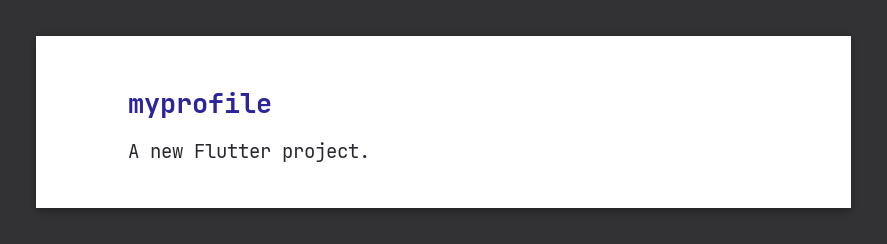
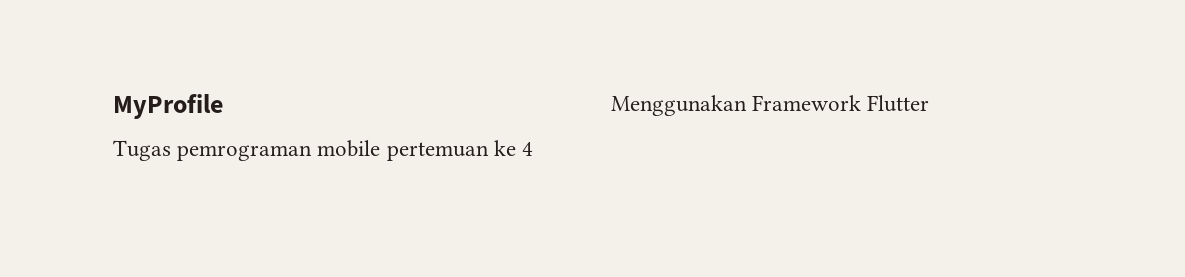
[128,92,272,118] [128,142,370,162] myprofile // A new Flutter project. -> [113,94,223,119] [113,140,534,161] [611,95,930,116] MyProfile // Tugas pemrograman mobile pertemuan ke 4 Menggunakan Framework Flutter

